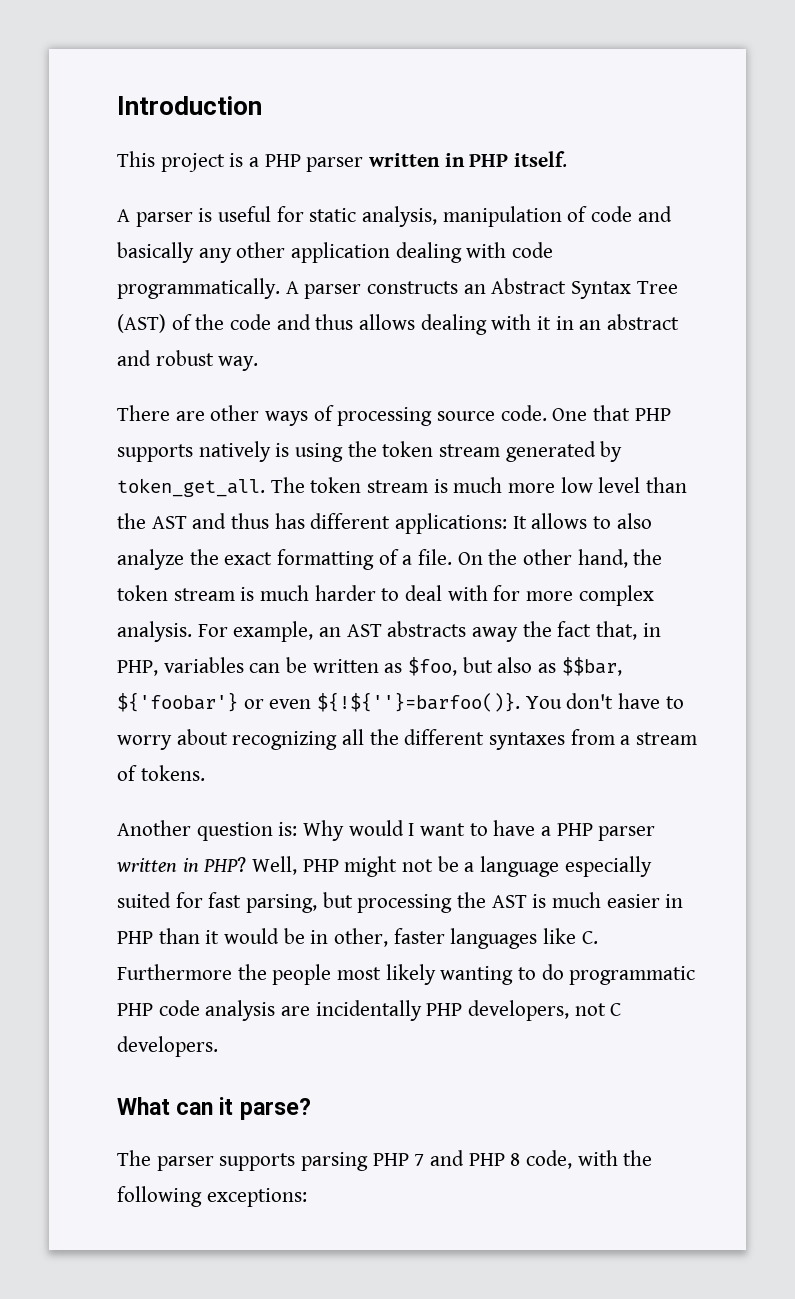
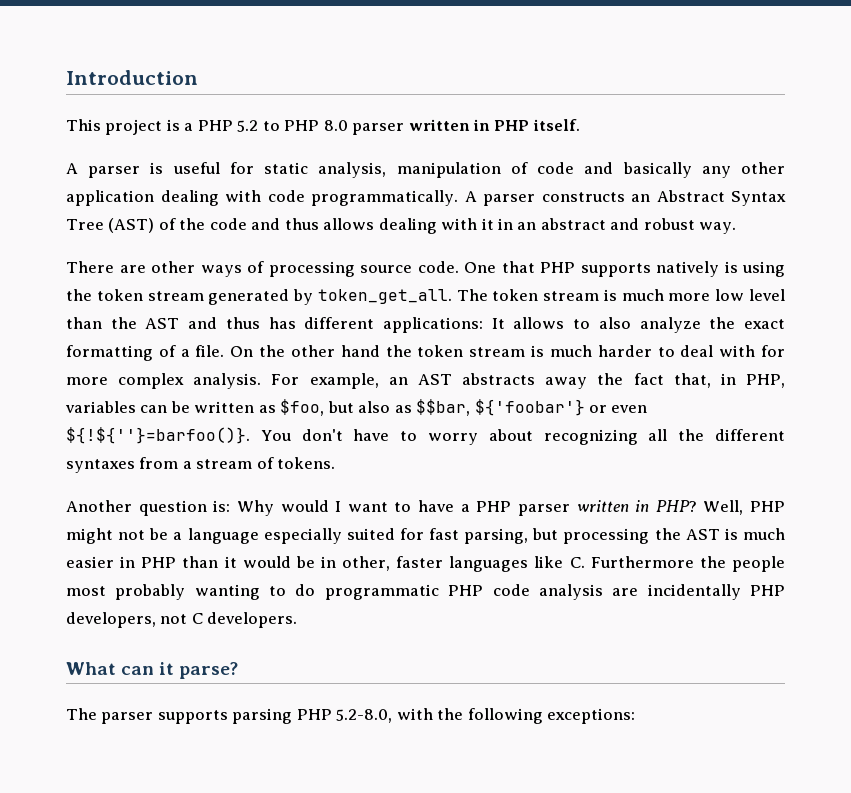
(301, 160) none -> [237,120,348,132] 5.2 to PHP 8.0
[577,549,628,568] hand, -> [340,345,380,357] hand
[385,964,436,985] likely -> [115,584,186,600] probably
[414,1150,573,1169] 7 and PHP 8 code, -> [336,709,393,723] 5.2-8.0,

